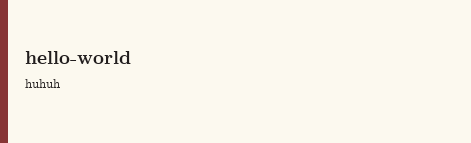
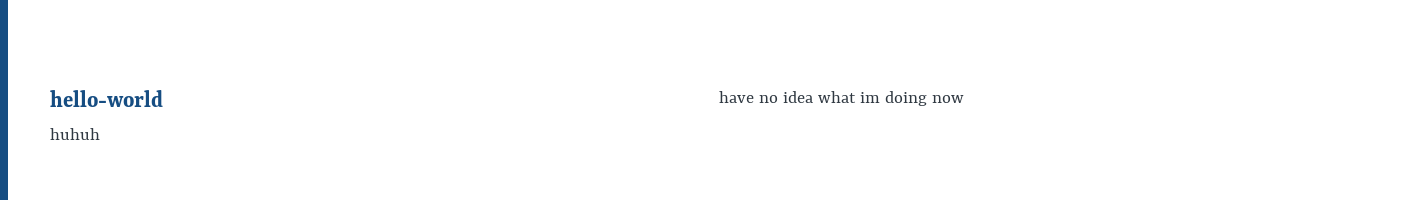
(60, 83) none -> [719,91,964,106] // have no idea what im doing now

